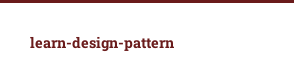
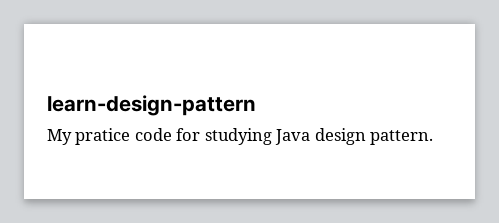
(174, 44) none -> [47,128,434,145] // My pratice code for studying Java design pattern.

